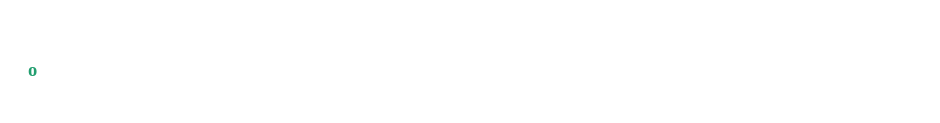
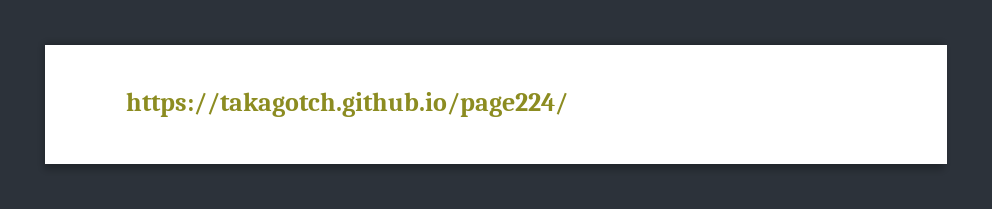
[28,67,37,76] o -> [126,92,568,117] https://takagotch.github.io/page224/

